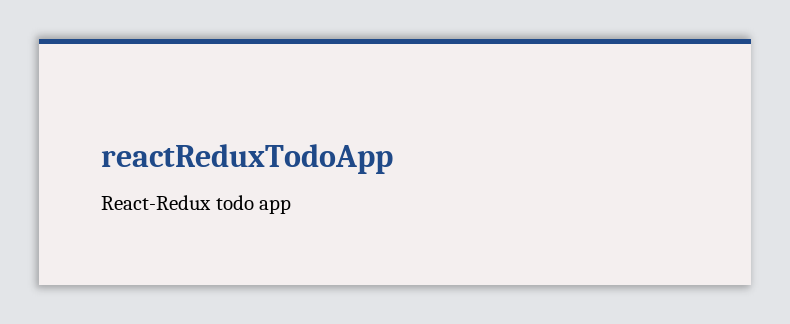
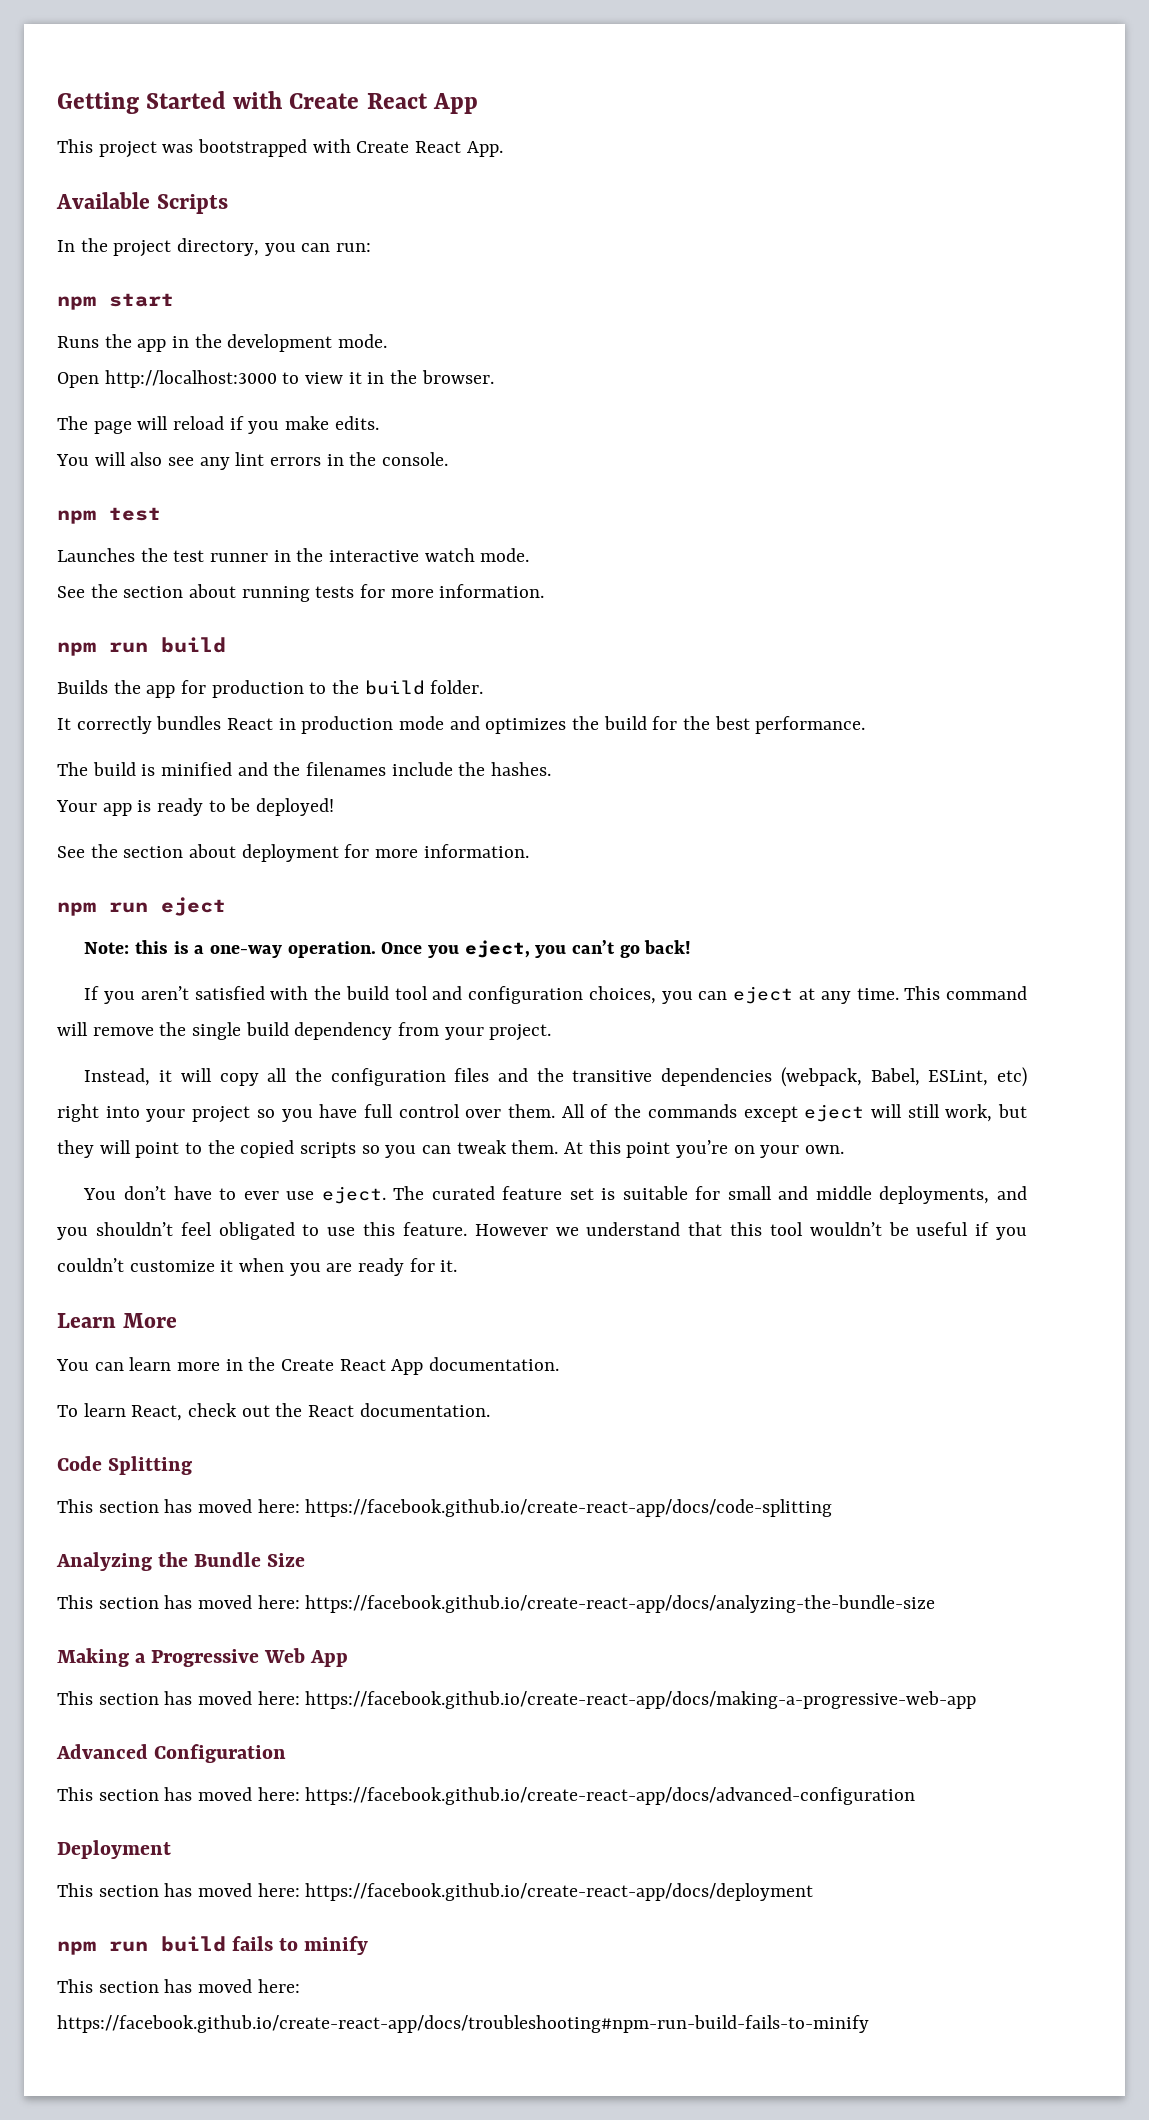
[101,144,393,174] [101,195,292,214] reactReduxTodoApp // React-Redux todo app -> [57,91,478,114] [57,139,503,158] [56,192,228,214] [57,238,372,257] [57,293,174,310] [57,334,388,352] [57,370,494,388] [57,416,379,434] [56,452,449,470] [57,507,161,524] [57,548,530,562] [57,584,545,602] [57,637,226,656] [57,680,484,698] [57,716,866,734] [57,762,552,776] [56,798,335,816] [57,844,529,862] [57,897,226,916] [84,940,692,958] [84,986,1027,1004] [57,1022,552,1041] [84,1067,1027,1087] [57,1104,1028,1123] [57,1140,845,1158] [83,1186,1027,1204] [57,1222,1028,1240] [57,1258,458,1276] [57,1313,177,1328] [56,1357,560,1375] [57,1403,490,1421] [57,1456,193,1475] [57,1499,833,1517] [56,1552,306,1571] [57,1595,936,1613] [57,1648,349,1667] [57,1691,977,1709] [56,1744,287,1763] [57,1787,916,1805] [57,1840,171,1859] [57,1883,814,1901] [57,1936,369,1955] [57,1979,300,1993] [57,2015,869,2033] Getting Started with Create React App // This project was bootstrapped with Create React App. // Available Scripts // In the project directory, you can run: // npm start // Runs the app in the development mode. // Open http://localhost:3000 to view it in the browser. // The page will reload if you make edits. // You will also see any lint errors in the console. // npm test // Launches the test runner in the interactive watch mode. // See the section about running tests for more information. // npm run build // Builds the app for production to the build folder. // It correctly bundles React in production mode and optimizes the build for the best performance. // The build is minified and the filenames include the hashes. // Your app is ready to be deployed! // See the section about deployment for more information. // npm run eject // Note: this is a one-way operation. Once you eject, you can’t go back! // If you aren’t satisfied with the build tool and configuration choices, you can eject at any time. This command will remove the single build dependency from your project. // Instead, it will copy all the configuration files and the transitive dependencies (webpack, Babel, ESLint, etc) right into your project so you have full control over them. All of the commands except eject will still work, but they will point to the copied scripts so you can tweak them. At this point you’re on your own. // You don’t have to ever use eject. The curated feature set is suitable for small and middle deployments, and you shouldn’t feel obligated to use this feature. However we understand that this tool wouldn’t be useful if you couldn’t customize it when you are ready for it. // Learn More // You can learn more in the Create React App documentation. // To learn React, check out the React documentation. // Code Splitting // This section has moved here: https://facebook.github.io/create-react-app/docs/code-splitting // Analyzing the Bundle Size // This section has moved here: https://facebook.github.io/create-react-app/docs/analyzing-the-bundle-size // Making a Progressive Web App // This section has moved here: https://facebook.github.io/create-react-app/docs/making-a-progressive-web-app // Advanced Configuration // This section has moved here: https://facebook.github.io/create-react-app/docs/advanced-configuration // Deployment // This section has moved here: https://facebook.github.io/create-react-app/docs/deployment // npm run build fails to minify // This section has moved here: https://facebook.github.io/create-react-app/docs/troubleshooting#npm-run-build-fails-to-minify

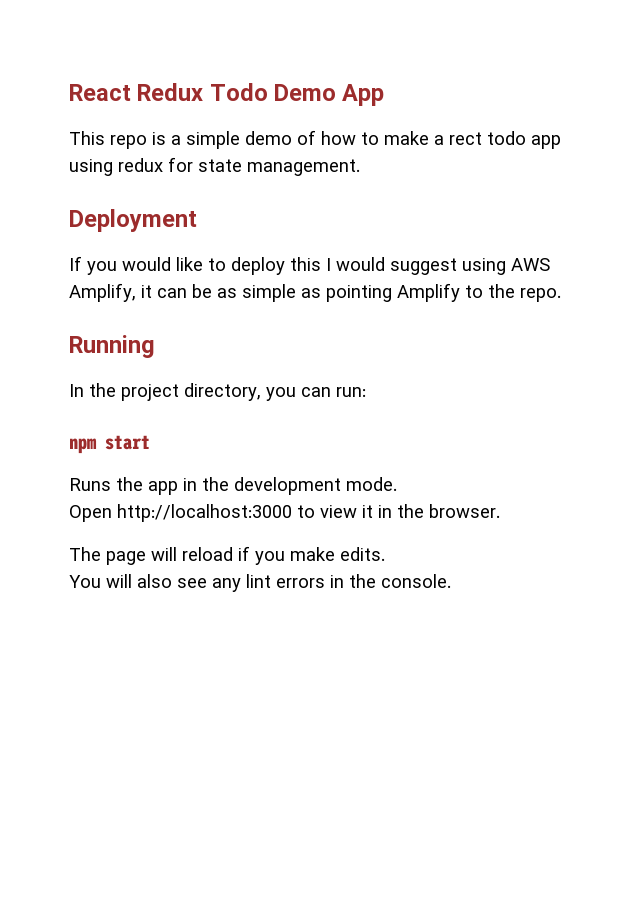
[57,91,478,114] [57,139,503,158] [56,192,228,214] Getting Started with Create React App // This project was bootstrapped with Create React App. // Available Scripts -> [69,83,385,106] [69,130,561,149] [69,157,360,176] [69,209,197,232] [69,256,550,275] [69,283,561,302] [69,335,155,358] React Redux Todo Demo App // This repo is a simple demo of how to make a rect todo app using redux for state management. // Deployment // If you would like to deploy this I would suggest using AWS Amplify, it can be as simple as pointing Amplify to the repo. // Running
[57,507,161,524] [57,548,530,562] [57,584,545,602] [57,637,226,656] [57,680,484,698] [57,716,866,734] [57,762,552,776] [56,798,335,816] [57,844,529,862] [57,897,226,916] [84,940,692,958] [84,986,1027,1004] [57,1022,552,1041] [84,1067,1027,1087] [57,1104,1028,1123] [57,1140,845,1158] [83,1186,1027,1204] [57,1222,1028,1240] [57,1258,458,1276] [57,1313,177,1328] [56,1357,560,1375] [57,1403,490,1421] [57,1456,193,1475] [57,1499,833,1517] [56,1552,306,1571] [57,1595,936,1613] [57,1648,349,1667] [57,1691,977,1709] [56,1744,287,1763] [57,1787,916,1805] [57,1840,171,1859] [57,1883,814,1901] [57,1936,369,1955] [57,1979,300,1993] [57,2015,869,2033] // npm test // Launches the test runner in the interactive watch mode. // See the section about running tests for more information. // npm run build // Builds the app for production to the build folder. // It correctly bundles React in production mode and optimizes the build for the best performance. // The build is minified and the filenames include the hashes. // Your app is ready to be deployed! // See the section about deployment for more information. // npm run eject // Note: this is a one-way operation. Once you eject, you can’t go back! // If you aren’t satisfied with the build tool and configuration choices, you can eject at any time. This command will remove the single build dependency from your project. // Instead, it will copy all the configuration files and the transitive dependencies (webpack, Babel, ESLint, etc) right into your project so you have full control over them. All of the commands except eject will still work, but they will point to the copied scripts so you can tweak them. At this point you’re on your own. // You don’t have to ever use eject. The curated feature set is suitable for small and middle deployments, and you shouldn’t feel obligated to use this feature. However we understand that this tool wouldn’t be useful if you couldn’t customize it when you are ready for it. // Learn More // You can learn more in the Create React App documentation. // To learn React, check out the React documentation. // Code Splitting // This section has moved here: https://facebook.github.io/create-react-app/docs/code-splitting // Analyzing the Bundle Size // This section has moved here: https://facebook.github.io/create-react-app/docs/analyzing-the-bundle-size // Making a Progressive Web App // This section has moved here: https://facebook.github.io/create-react-app/docs/making-a-progressive-web-app // Advanced Configuration // This section has moved here: https://facebook.github.io/create-react-app/docs/advanced-configuration // Deployment // This section has moved here: https://facebook.github.io/create-react-app/docs/deployment // npm run build fails to minify // This section has moved here: https://facebook.github.io/create-react-app/docs/troubleshooting#npm-run-build-fails-to-minify -> (451, 581) none

